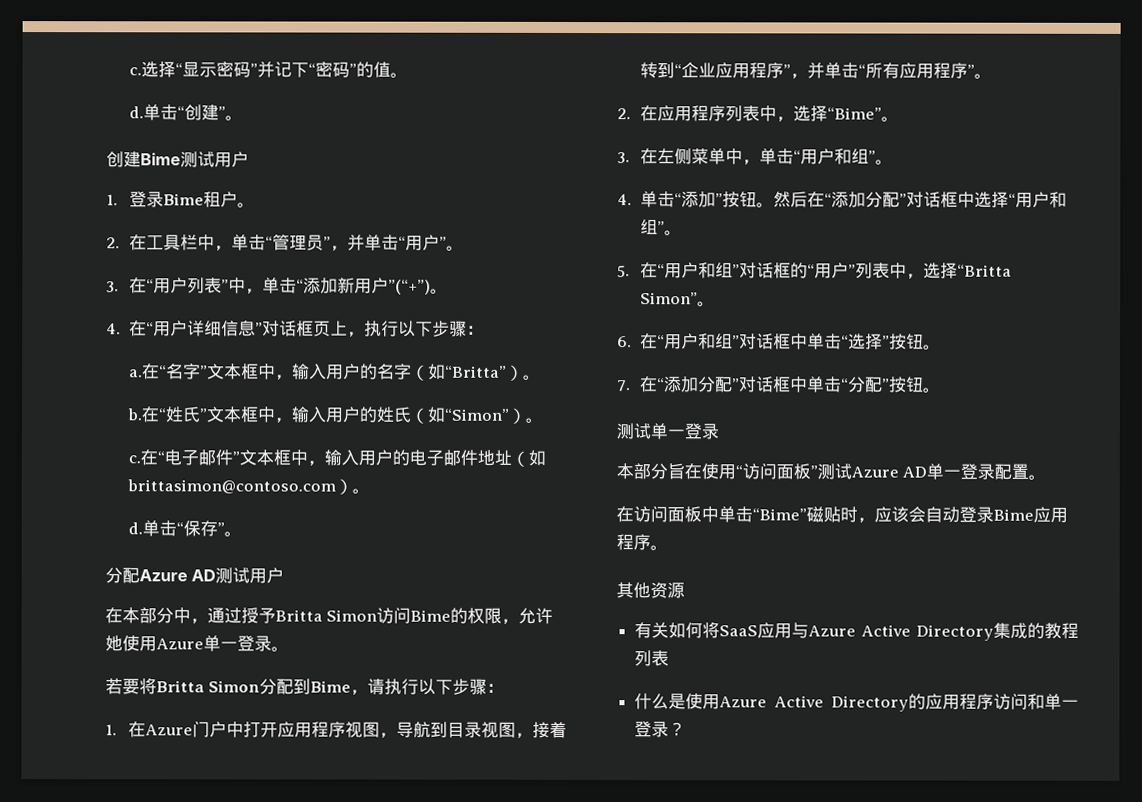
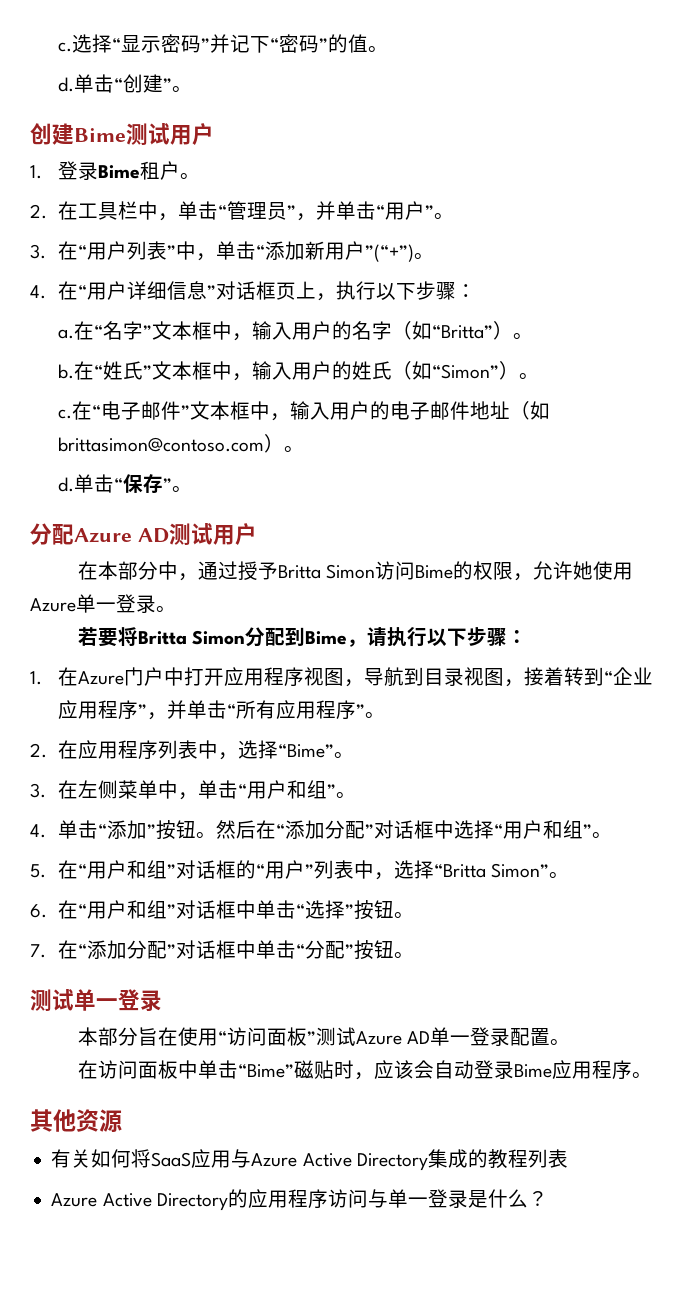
[634,693,721,710] 什么是使用 -> (568, 1158) none
[1027,693,1079,710] [634,721,670,738] 和单一登录 -> [367,1189,528,1208] 与单一登录是什么

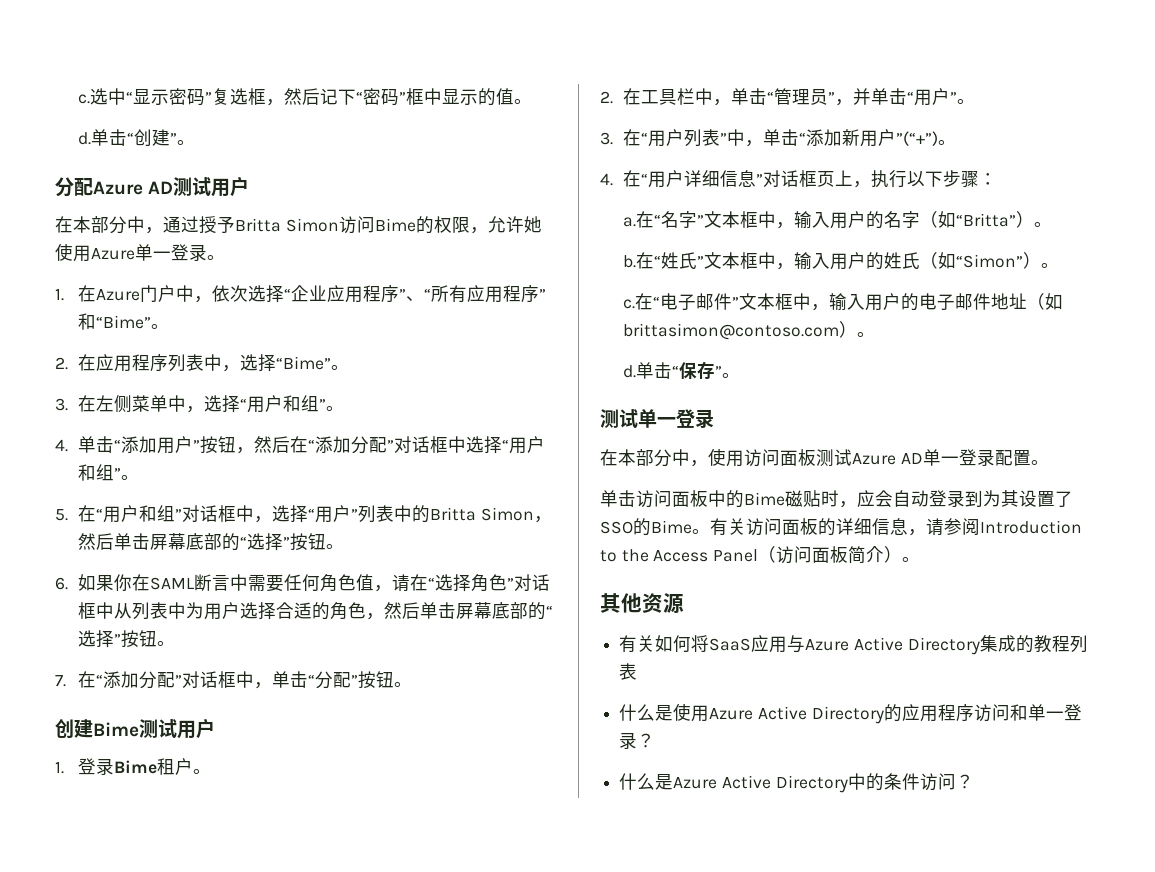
[91,34,112,53] 择 -> [108,88,127,105] 中
[209,34,230,53] 并 -> [212,88,321,106] 复选框，然后
(328, 44) none -> [406,88,479,105] 框中显示
(192, 89) none -> [55,176,250,197] [55,216,542,234] [55,243,225,262] [55,285,547,303] [78,313,170,330] [55,354,350,372] [55,395,345,413] [55,436,546,454] [78,464,140,481] [55,505,552,523] [78,533,345,551] [55,574,551,592] [78,602,554,620] [78,630,176,648] [55,671,413,689] // 分配Azure AD测试用户 // 在本部分中，通过授予Britta Simon访问Bime的权限，允许她使用Azure单一登录。 // 1.在Azure门户中，依次选择“企业应用程序”、“所有应用程序”和“Bime”。 // 2.在应用程序列表中，选择“Bime”。 // 3.在左侧菜单中，选择“用户和组”。 // 4.单击“添加用户”按钮，然后在“添加分配”对话框中选择“用户和组”。 // 5.在“用户和组”对话框中，选择“用户”列表中的Britta Simon，然后单击屏幕底部的“选择”按钮。 // 6.如果你在SAML断言中需要任何角色值，请在“选择角色”对话框中从列表中为用户选择合适的角色，然后单击屏幕底部的“选择”按钮。 // 7.在“添加分配”对话框中，单击“分配”按钮。
[30,523,257,545] [77,561,634,581] [30,594,176,613] [77,627,528,647] [30,667,653,687] [57,700,385,720] [30,740,354,760] [30,780,356,800] [30,820,612,840] [30,860,570,880] [30,900,414,920] [30,940,414,960] [30,989,162,1012] [77,1027,316,1046] 分配Azure AD测试用户 // 在本部分中，通过授予Britta Simon访问Bime的权限，允许她使用Azure单一登录。 // 若要将Britta Simon分配到Bime，请执行以下步骤： // 1.在Azure门户中打开应用程序视图，导航到目录视图，接着转到“企业应用程序”，并单击“所有应用程序”。 // 2.在应用程序列表中，选择“Bime”。 // 3.在左侧菜单中，单击“用户和组”。 // 4.单击“添加”按钮。然后在“添加分配”对话框中选择“用户和组”。 // 5.在“用户和组”对话框的“用户”列表中，选择“Britta Simon”。 // 6.在“用户和组”对话框中单击“选择”按钮。 // 7.在“添加分配”对话框中单击“分配”按钮。 // 测试单一登录 // 本部分旨在使用“访问面板” -> [600,409,714,428] [600,448,816,467] 测试单一登录 // 在本部分中，使用访问面板
[77,1060,98,1079] 在 -> [600,490,636,507] 单击
[197,1060,294,1079] 单击“Bime” -> [726,490,785,508] 的Bime
[393,1060,414,1079] 该 -> (875, 498) none
[513,1060,632,1080] Bime应用程序 -> [965,490,1073,507] [600,518,1082,536] [600,546,903,564] 到为其设置了SSO的Bime。有关访问面板的详细信息，请参阅Introduction to the Access Panel（访问面板简介）
(568, 1158) none -> [619,703,710,722] 什么是使用
[367,1189,528,1208] 与单一登录是什么 -> [1009,704,1082,721] [619,732,656,749] [619,773,956,793] 和单一登录？ // 什么是Azure Active Directory中的条件访问

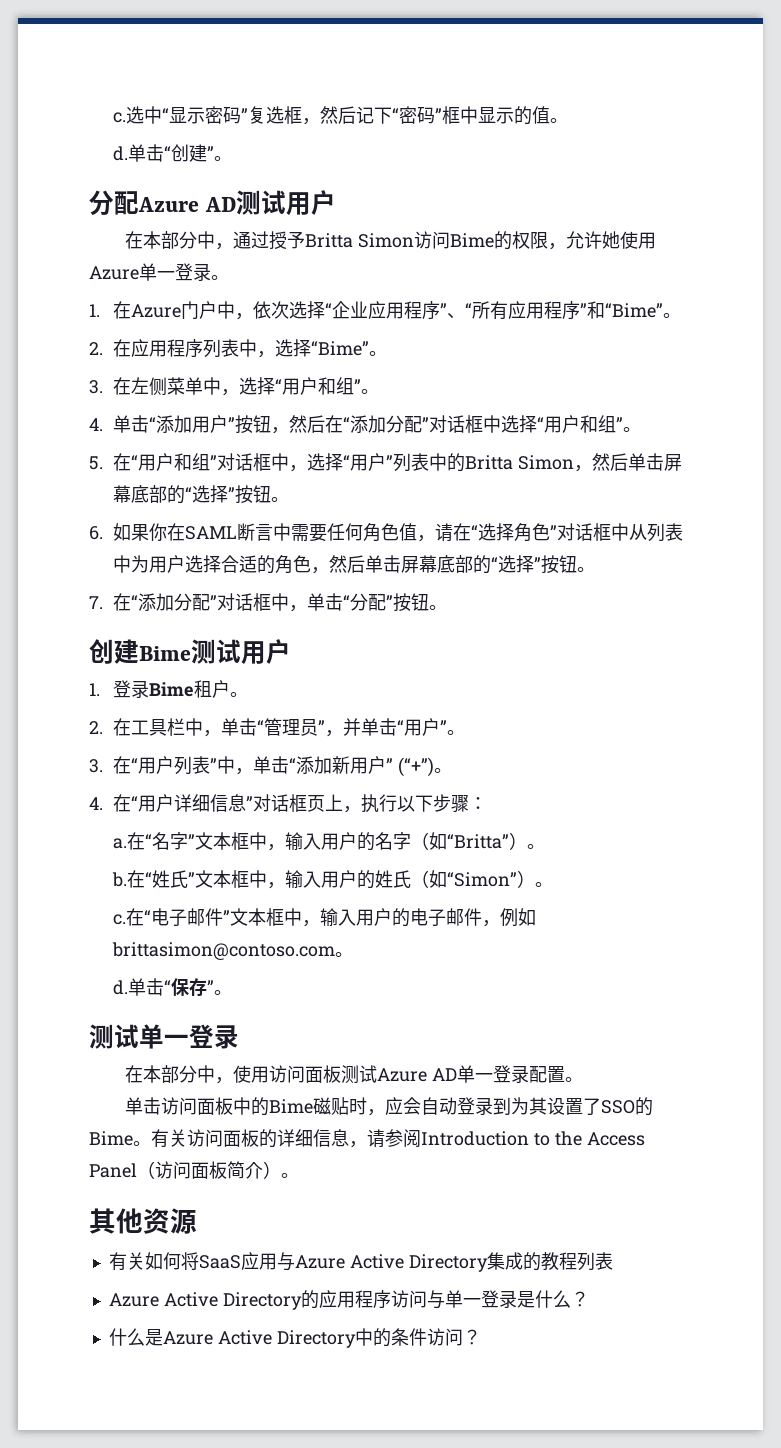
[896,131,939,146] ”(“+”) -> [386,757,435,777] ” (“+”)
[991,293,1064,310] [623,321,858,340] 地址（如brittasimon@contoso.com） -> [482,908,537,927] [112,942,336,960] ，例如brittasimon@contoso.com
[619,703,710,722] 什么是使用 -> (613, 1261) none
[1009,704,1082,721] [619,732,638,749] 和单一登录 -> [426,1290,571,1309] 与单一登录是什么

